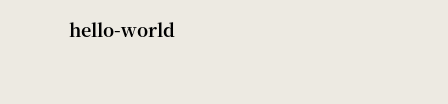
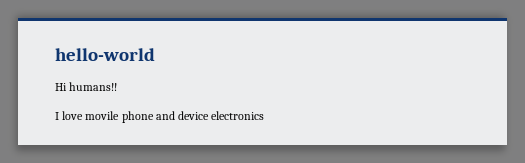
(175, 29) none -> [55,82,118,91] [55,111,265,123] // Hi humans!! // I love movile phone and device electronics

